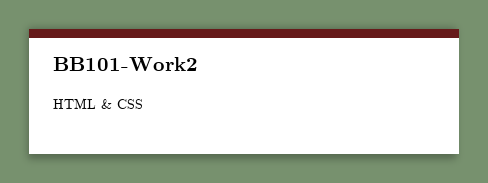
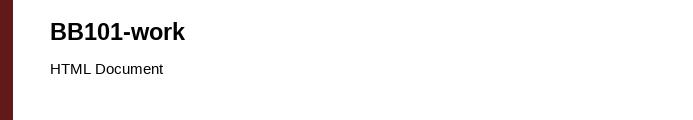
[53,57,198,71] BB101-Work2 -> [50,22,186,40] BB101-work
[101,99,143,109] & CSS -> [95,64,165,74] Document

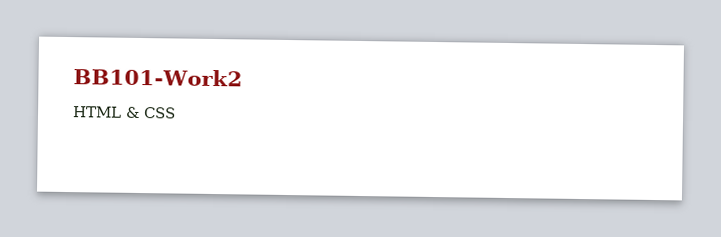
[50,22,186,40] BB101-work -> [73,68,243,87] BB101-Work2
[95,64,165,74] Document -> [125,106,176,119] & CSS

